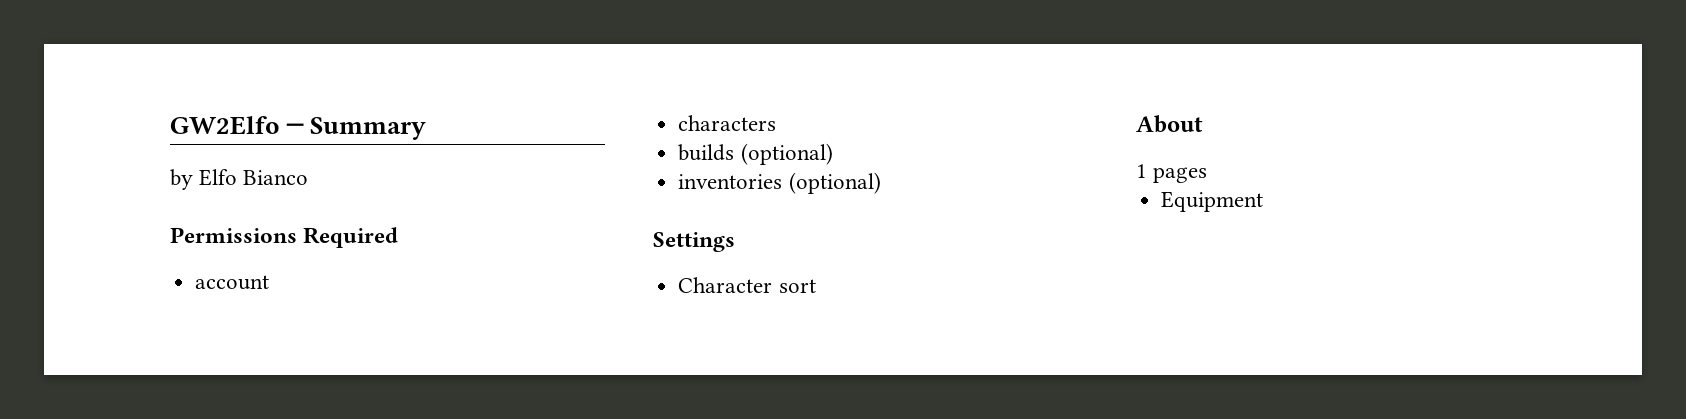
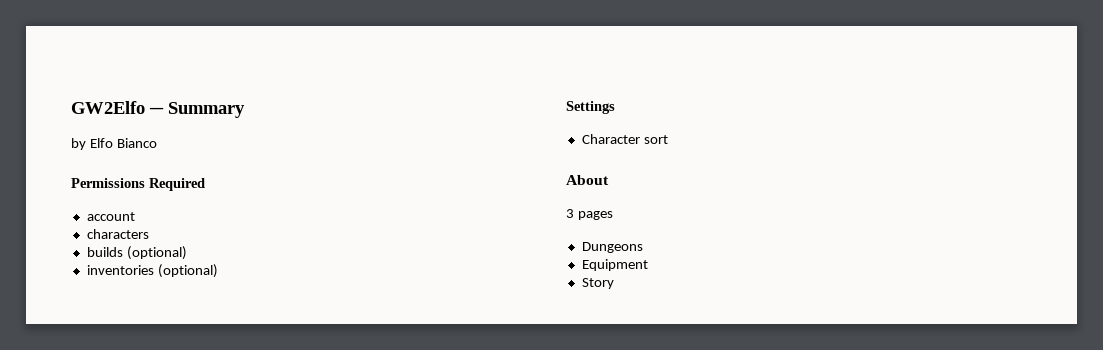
[1136,164,1147,178] 1 -> [566,209,574,218] 3
(1208, 175) none -> [581,242,643,253] // Dungeons
(1264, 201) none -> [581,278,614,289] // Story

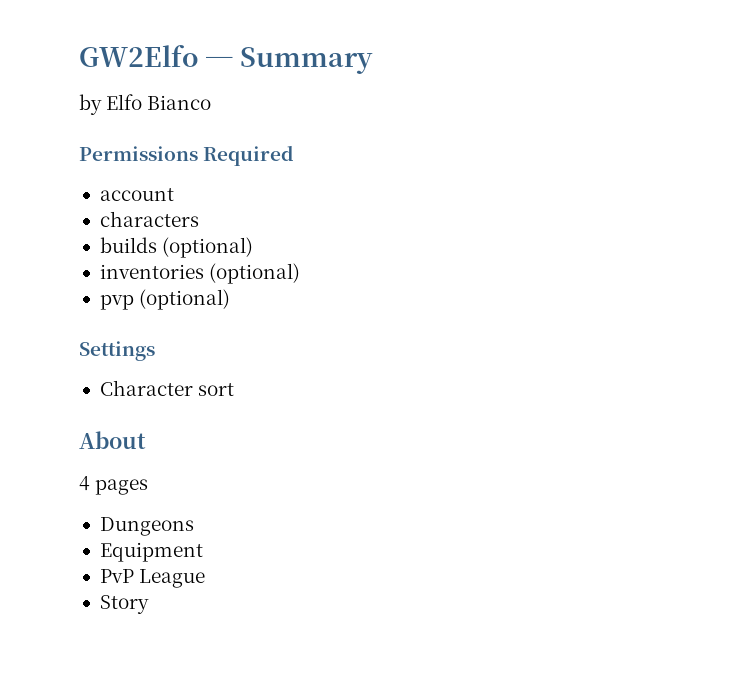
(218, 271) none -> [99,289,231,310] // pvp (optional)
[566,209,574,218] 3 -> [79,476,90,491] 4
(648, 265) none -> [99,569,206,588] // PvP League

